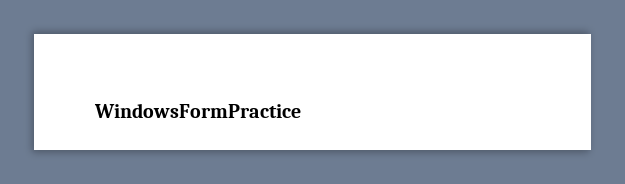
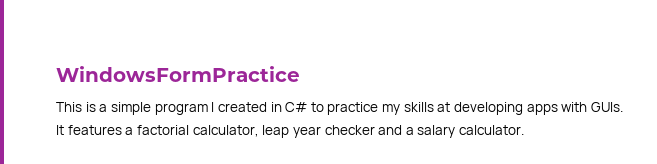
(301, 110) none -> [56,102,623,115] [56,125,525,138] // This is a simple program I created in C# to practice my skills at developing apps with GUIs. It features a factorial calculator, leap year checker and a salary calculator.

